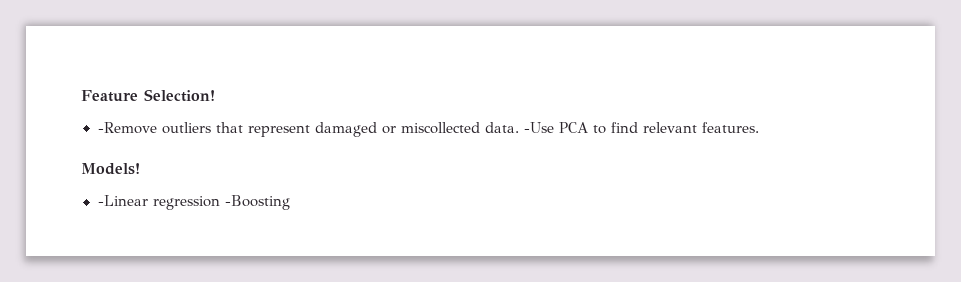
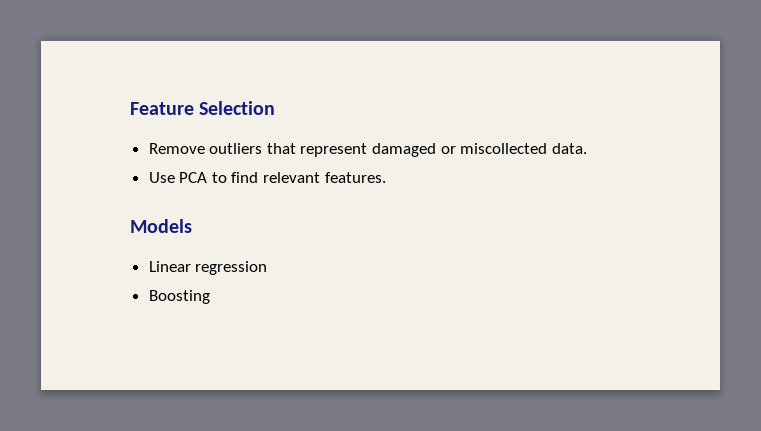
[144,89,215,102] [97,122,157,134] Selection! // -Remove -> [199,101,276,115] [148,143,205,154] Selection // Remove
[523,122,554,133] -Use -> [148,172,175,183] // Use
[81,163,140,175] [97,195,148,206] Models! // -Linear -> [130,219,192,233] [148,261,191,272] Models // Linear
[224,195,290,210] -Boosting -> [148,290,210,304] // Boosting

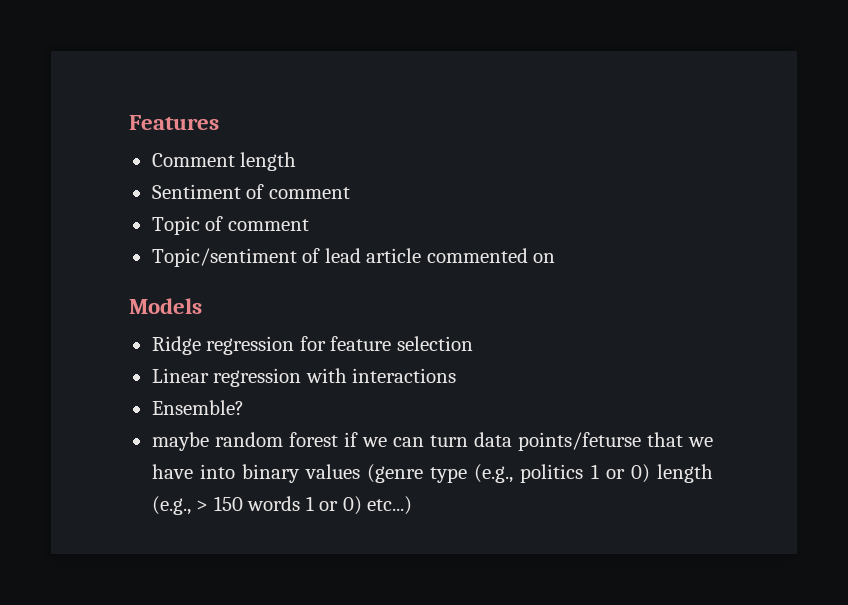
[130,101,276,115] [148,143,587,157] [148,172,386,183] [130,219,192,233] [148,261,268,275] [148,290,210,304] Feature Selection // Remove outliers that represent damaged or miscollected data. // Use PCA to find relevant features. // Models // Linear regression // Boosting -> [129,115,219,130] [151,152,297,171] [151,184,350,199] [151,216,309,235] [151,248,556,267] [129,298,202,314] [151,336,473,355] [151,368,457,387] [151,400,244,415] [151,432,713,451] [151,464,713,483] [151,496,413,515] Features // Comment length // Sentiment of comment // Topic of comment // Topic/sentiment of lead article commented on // Models // Ridge regression for feature selection // Linear regression with interactions // Ensemble? // maybe random forest if we can turn data points/feturse that we have into binary values (genre type (e.g., politics 1 or 0) length (e.g., > 150 words 1 or 0) etc...)

